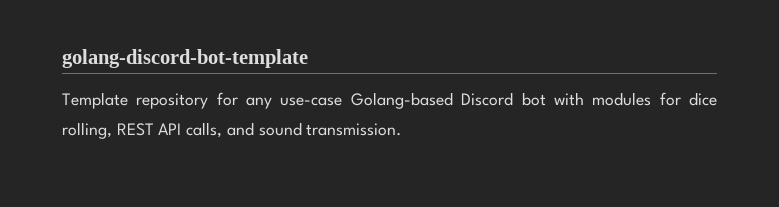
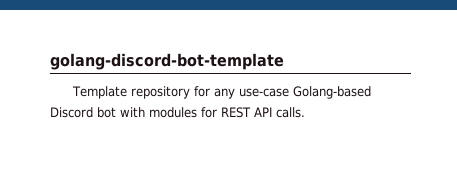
[689,92,718,106] [62,122,402,139] dice rolling, REST API calls, and sound transmission. -> [221,107,305,118] REST API calls.

